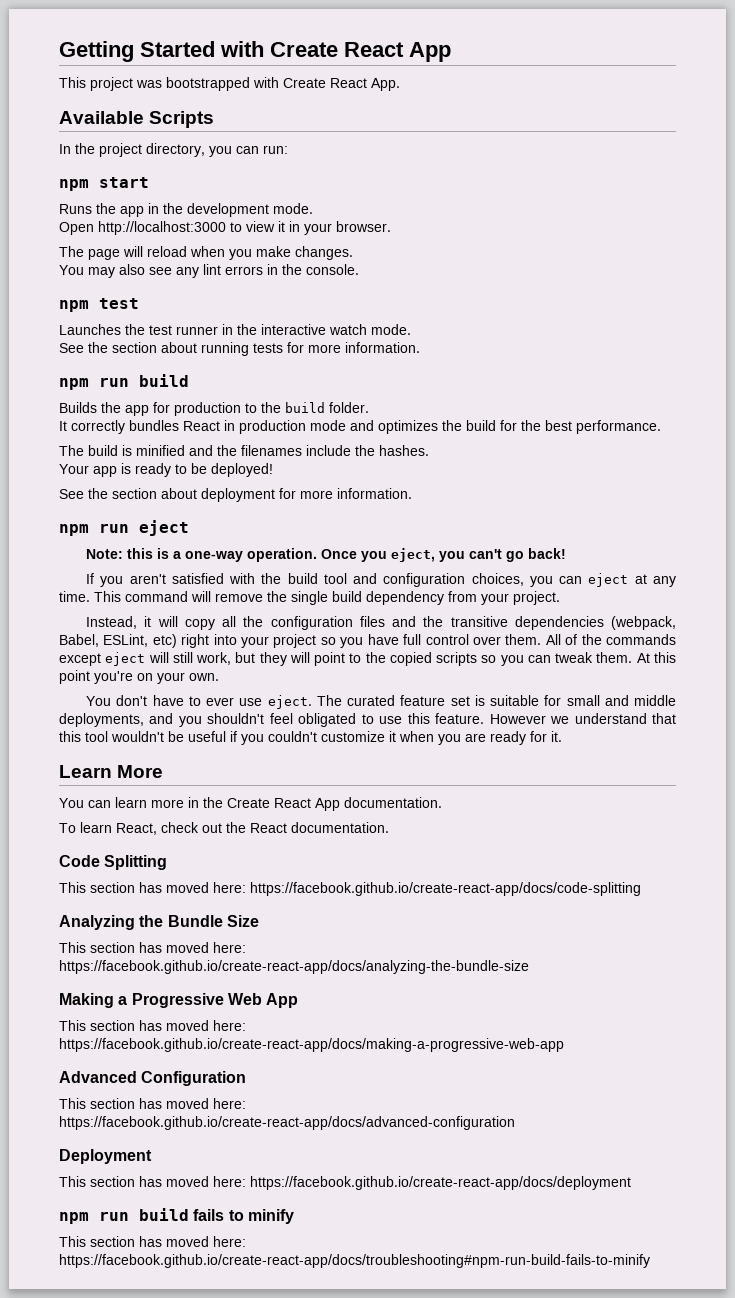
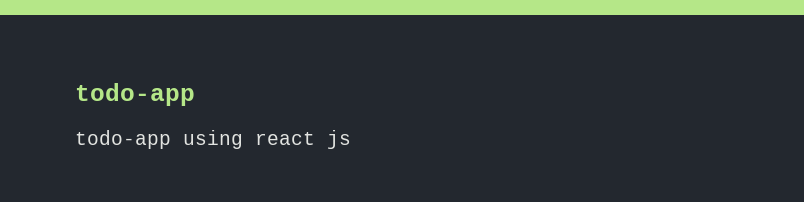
[59,41,451,62] [59,77,400,91] [59,111,215,128] [59,143,288,157] [59,177,149,191] [59,203,313,217] [59,221,391,235] [59,246,353,260] [59,264,359,278] [59,298,139,312] [59,324,411,335] [59,342,420,356] [59,374,189,390] [59,402,369,416] [59,420,661,434] [59,445,429,456] [59,463,273,477] [59,488,412,502] [59,520,189,536] [86,548,567,562] [86,573,677,587] [59,591,560,605] [86,616,676,630] [59,634,677,648] [59,652,676,666] [59,670,219,684] [86,695,676,709] [59,713,676,727] [59,731,562,745] [59,765,164,778] [59,797,442,811] [59,822,389,835] [59,855,168,870] [59,882,641,896] [59,915,259,930] [59,942,246,953] [59,960,529,974] [59,993,299,1008] [59,1020,246,1031] [59,1038,564,1052] [59,1071,247,1086] [59,1098,246,1109] [59,1116,515,1130] [59,1149,152,1164] [59,1176,631,1190] [59,1208,294,1224] [59,1236,246,1247] [59,1254,650,1268] Getting Started with Create React App // This project was bootstrapped with Create React App. // Available Scripts // In the project directory, you can run: // npm start // Runs the app in the development mode. // Open http://localhost:3000 to view it in your browser. // The page will reload when you make changes. // You may also see any lint errors in the console. // npm test // Launches the test runner in the interactive watch mode. // See the section about running tests for more information. // npm run build // Builds the app for production to the build folder. // It correctly bundles React in production mode and optimizes the build for the best performance. // The build is minified and the filenames include the hashes. // Your app is ready to be deployed! // See the section about deployment for more information. // npm run eject // Note: this is a one-way operation. Once you eject, you can't go back! // If you aren't satisfied with the build tool and configuration choices, you can eject at any time. This command will remove the single build dependency from your project. // Instead, it will copy all the configuration files and the transitive dependencies (webpack, Babel, ESLint, etc) right into your project so you have full control over them. All of the commands except eject will still work, but they will point to the copied scripts so you can tweak them. At this point you're on your own. // You don't have to ever use eject. The curated feature set is suitable for small and middle deployments, and you shouldn't feel obligated to use this feature. However we understand that this tool wouldn't be useful if you couldn't customize it when you are ready for it. // Learn More // You can learn more in the Create React App documentation. // To learn React, check out the React documentation. // Code Splitting // This section has moved here: https://facebook.github.io/create-react-app/docs/code-splitting // Analyzing the Bundle Size // This section has moved here: https://facebook.github.io/create-react-app/docs/analyzing-the-bundle-size // Making a Progressive Web App // This section has moved here: https://facebook.github.io/create-react-app/docs/making-a-progressive-web-app // Advanced Configuration // This section has moved here: https://facebook.github.io/create-react-app/docs/advanced-configuration // Deployment // This section has moved here: https://facebook.github.io/create-react-app/docs/deployment // npm run build fails to minify // This section has moved here: https://facebook.github.io/create-react-app/docs/troubleshooting#npm-run-build-fails-to-minify -> [75,83,195,106] [75,130,351,149] todo-app // todo-app using react js

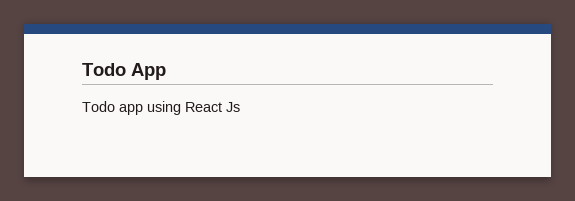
[75,83,195,106] [75,130,351,149] todo-app // todo-app using react js -> [82,63,166,80] [82,101,240,115] Todo App // Todo app using React Js

